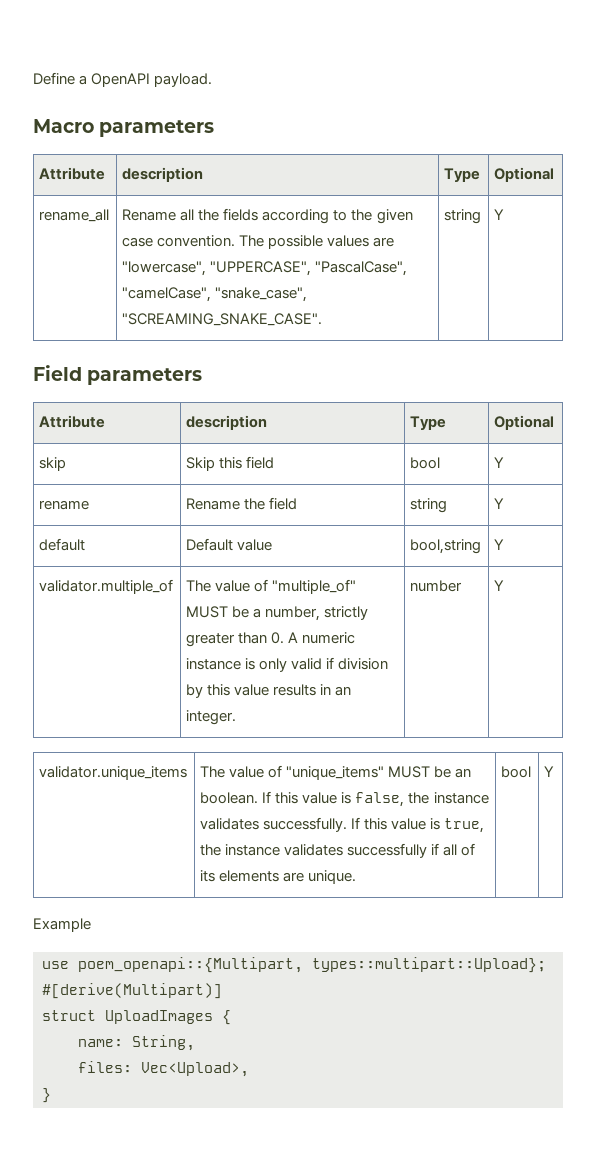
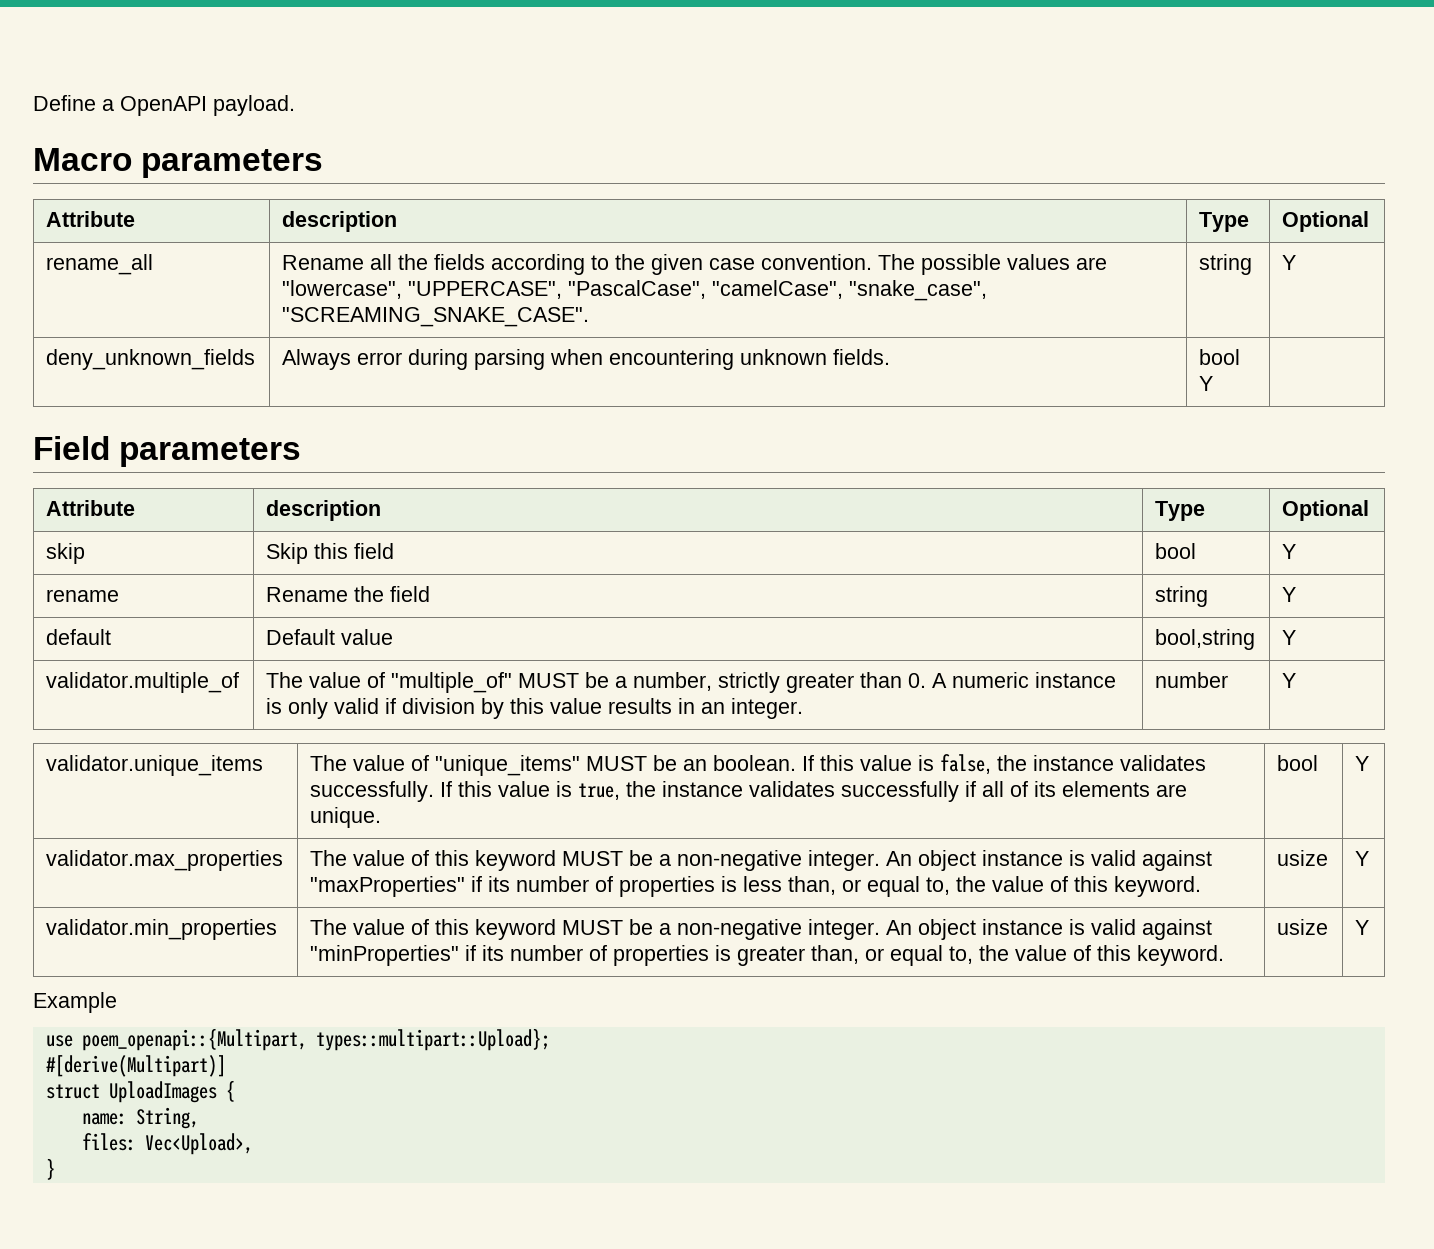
(505, 214) none -> [46,349,256,370] [282,349,891,370] [1199,349,1241,365] [1199,376,1214,391] // deny_unknown_fields | Always error during parsing when encountering unknown fields. | bool Y |
(555, 771) none -> [46,850,284,871] [310,850,1213,871] [310,876,1202,897] [1277,850,1329,866] [1355,851,1370,866] [46,919,278,940] [310,919,1213,940] [310,945,1225,966] [1277,919,1329,935] [1355,920,1370,935] // validator.max_properties | The value of this keyword MUST be a non-negative integer. An object instance is valid against "maxProperties" if its number of properties is less than, or equal to, the value of this keyword. | usize | Y // validator.min_properties | The value of this keyword MUST be a non-negative integer. An object instance is valid against "minProperties" if its number of properties is greater than, or equal to, the value of this keyword. | usize | Y

